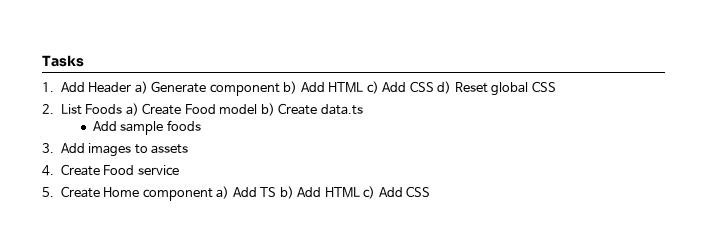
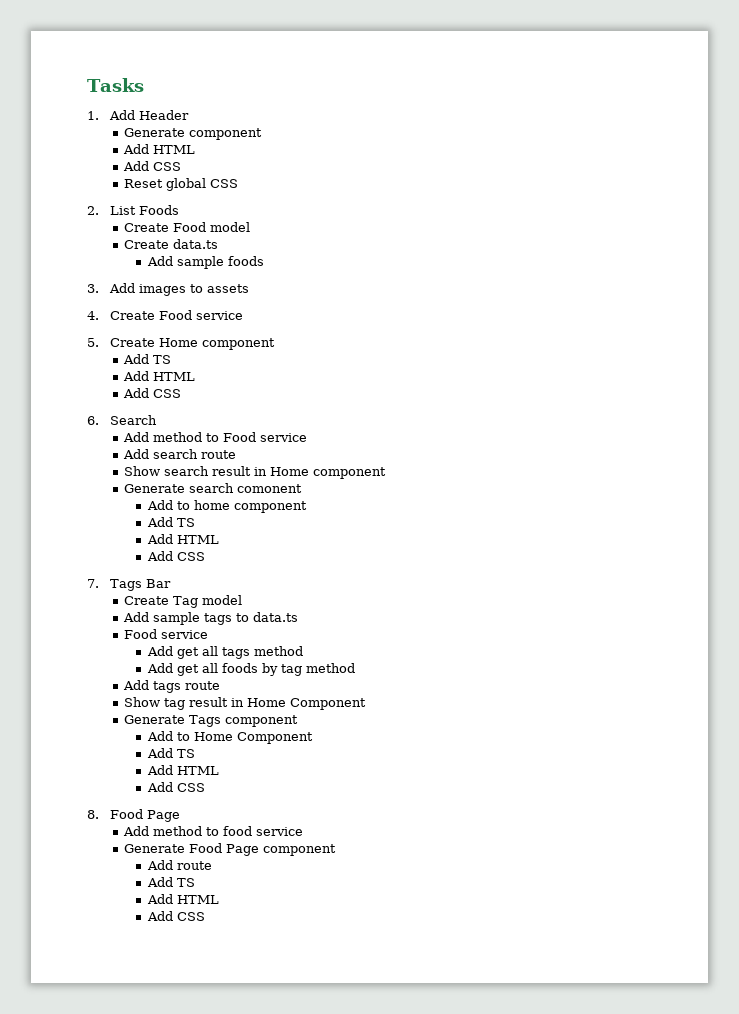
[134,81,148,94] a) -> (190, 115) //
[283,81,452,94] b) Add HTML c) Add CSS d) -> [123,144,196,154] [123,161,182,171] // Add HTML // Add CSS //
[125,103,139,116] a) -> (180, 210) //
[260,103,275,116] b) -> (251, 227) //
[216,186,431,199] a) Add TS b) Add HTML c) Add CSS -> [123,354,172,364] [123,371,196,381] [123,388,182,398] [87,415,158,425] [123,432,308,442] [123,449,237,459] [124,466,387,479] [124,483,303,493] [146,500,307,513] [146,517,195,527] [146,534,219,544] [146,551,205,561] [87,579,172,591] [124,595,243,608] [123,612,299,625] [124,629,209,639] [146,646,303,659] [146,663,355,676] [123,680,221,693] [124,697,367,710] [124,715,299,727] [146,731,313,744] [146,748,195,758] [146,765,219,775] [146,782,205,792] [87,809,181,822] [123,826,304,836] [124,843,337,856] [146,860,212,870] [146,877,195,887] [146,894,219,904] [146,911,205,921] // Add TS // Add HTML // Add CSS // 6. Search // Add method to Food service // Add search route // Show search result in Home component // Generate search comonent // Add to home component // Add TS // Add HTML // Add CSS // 7. Tags Bar // Create Tag model // Add sample tags to data.ts // Food service // Add get all tags method // Add get all foods by tag method // Add tags route // Show tag result in Home Component // Generate Tags component // Add to Home Component // Add TS // Add HTML // Add CSS // 8. Food Page // Add method to food service // Generate Food Page component // Add route // Add TS // Add HTML // Add CSS

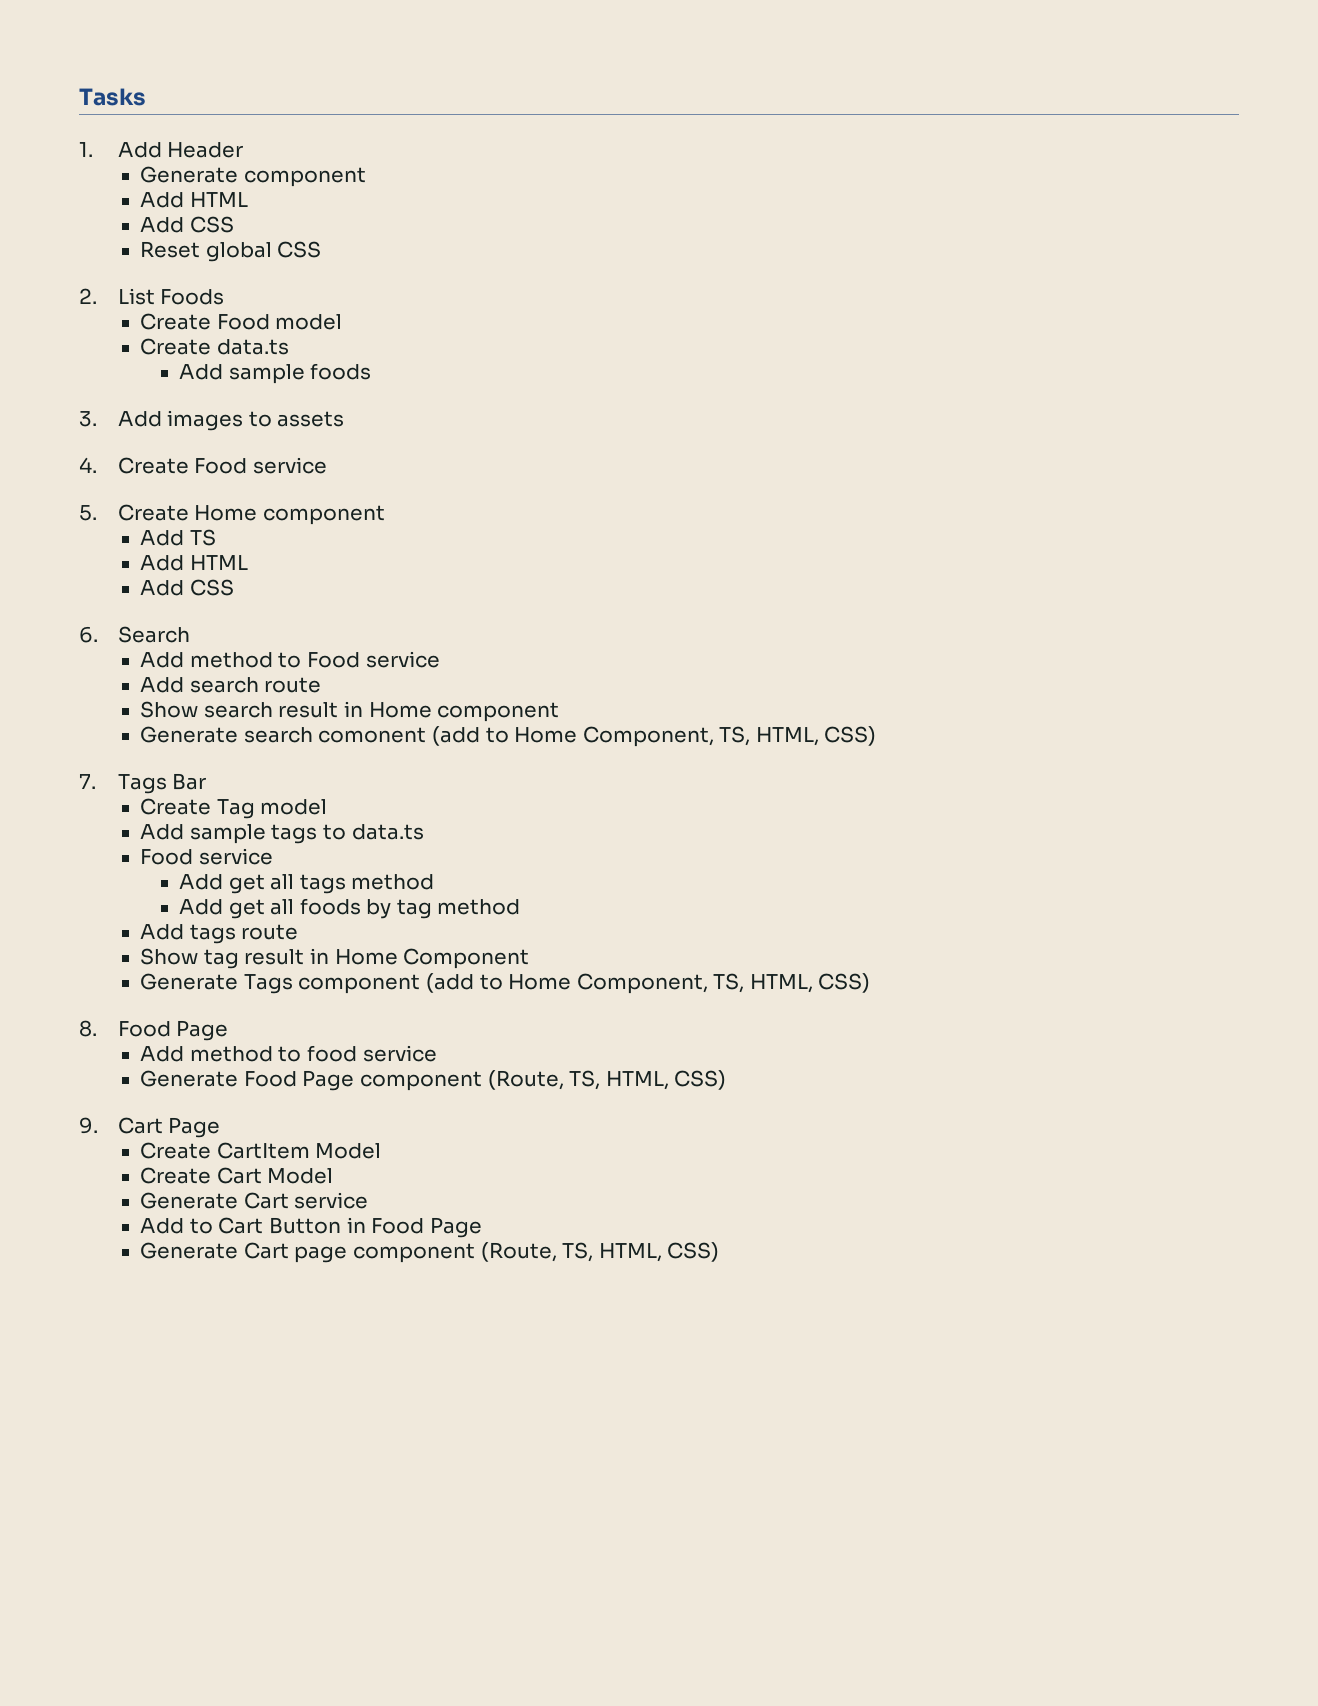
[146,500,307,513] [146,517,195,527] [146,534,219,544] [146,551,205,561] // Add to home component // Add TS // Add HTML // Add CSS -> [431,726,877,747] (add to Home Component, TS, HTML, CSS)
[146,731,313,744] [146,748,195,758] [146,765,219,775] [146,782,205,792] // Add to Home Component // Add TS // Add HTML // Add CSS -> [425,973,871,994] (add to Home Component, TS, HTML, CSS)
[146,860,212,870] [146,877,195,887] [146,894,219,904] [146,911,205,921] // Add route // Add TS // Add HTML // Add CSS -> [487,1070,727,1090] [79,1117,221,1138] [140,1142,382,1159] [140,1167,334,1184] [140,1192,369,1209] [140,1217,482,1238] [140,1242,720,1263] (Route, TS, HTML, CSS) // 9. Cart Page // Create CartItem Model // Create Cart Model // Generate Cart service // Add to Cart Button in Food Page // Generate Cart page component (Route, TS, HTML, CSS)

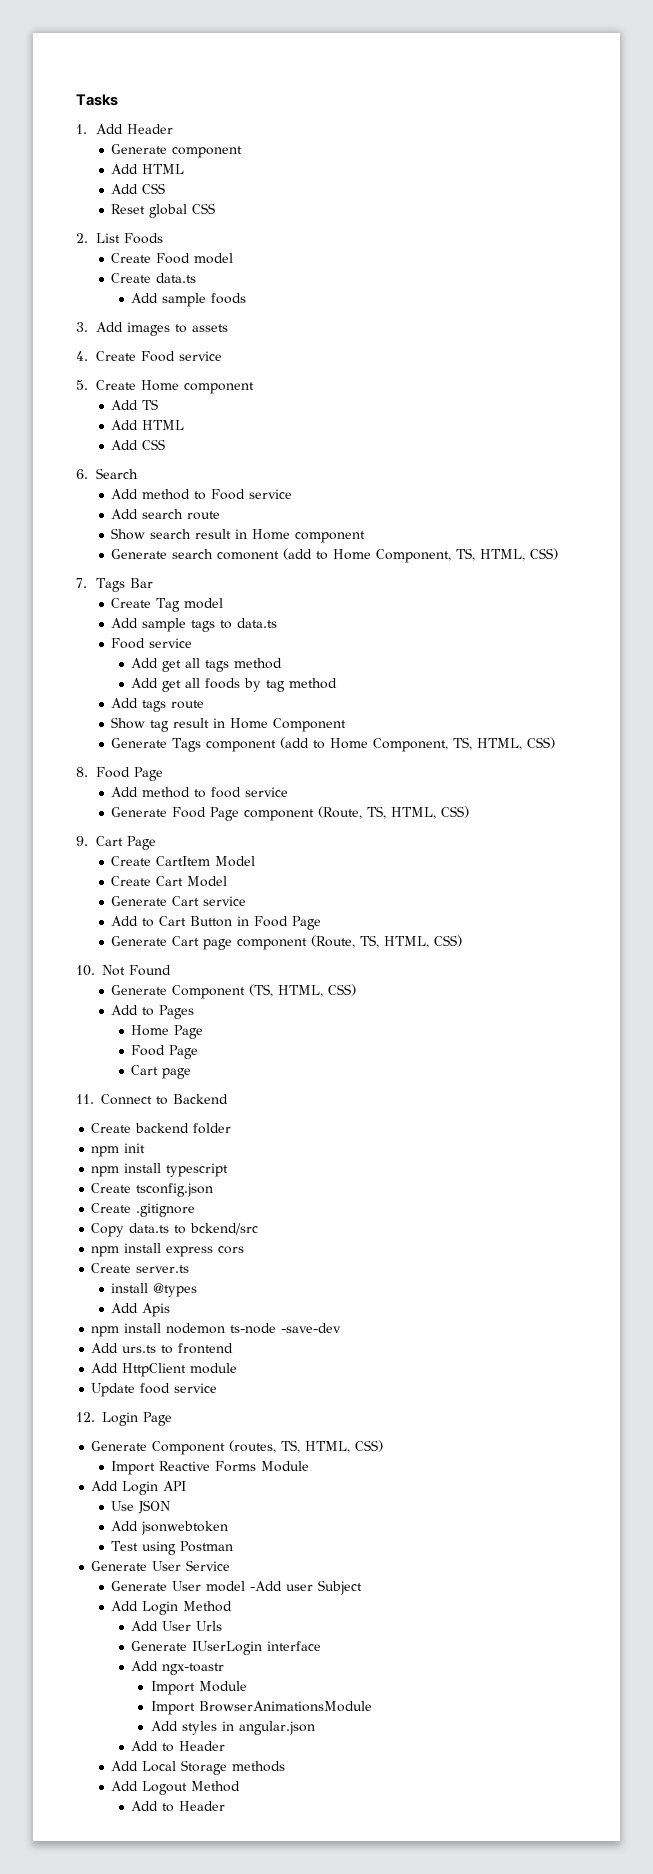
(720, 1252) none -> [76,965,171,976] [111,984,357,999] [111,1005,195,1019] [131,1025,204,1039] [131,1045,199,1059] [131,1065,192,1079] [76,1094,228,1105] [91,1123,232,1134] [91,1143,146,1157] [91,1163,229,1177] [91,1183,214,1197] [91,1203,196,1217] [91,1223,259,1237] [91,1243,245,1257] [91,1263,190,1273] [111,1283,198,1297] [111,1303,171,1317] [91,1323,342,1337] [91,1343,234,1354] [91,1363,238,1377] [91,1383,218,1397] [76,1412,172,1426] [91,1440,384,1455] [111,1461,310,1475] [91,1481,187,1495] [111,1500,171,1514] [111,1521,229,1535] [111,1541,234,1555] [91,1560,231,1571] [111,1580,363,1595] [111,1601,233,1615] [131,1621,223,1631] [131,1641,322,1655] [131,1661,225,1675] [151,1681,248,1695] [151,1701,373,1715] [151,1721,316,1735] [131,1741,226,1752] [111,1760,286,1775] [111,1781,241,1795] [131,1801,226,1812] // 10. Not Found // Generate Component (TS, HTML, CSS) // Add to Pages // Home Page // Food Page // Cart page // 11. Connect to Backend // Create backend folder // npm init // npm install typescript // Create tsconfig.json // Create .gitignore // Copy data.ts to bckend/src // npm install express cors // Create server.ts // install @types // Add Apis // npm install nodemon ts-node -save-dev // Add urs.ts to frontend // Add HttpClient module // Update food service // 12. Login Page // Generate Component (routes, TS, HTML, CSS) // Import Reactive Forms Module // Add Login API // Use JSON // Add jsonwebtoken // Test using Postman // Generate User Service // Generate User model -Add user Subject // Add Login Method // Add User Urls // Generate IUserLogin interface // Add ngx-toastr // Import Module // Import BrowserAnimationsModule // Add styles in angular.json // Add to Header // Add Local Storage methods // Add Logout Method // Add to Header

